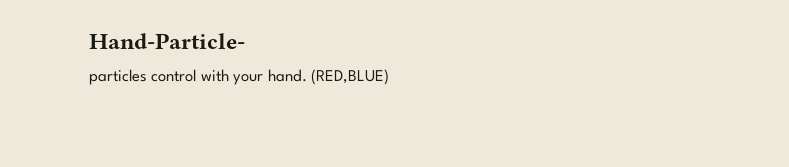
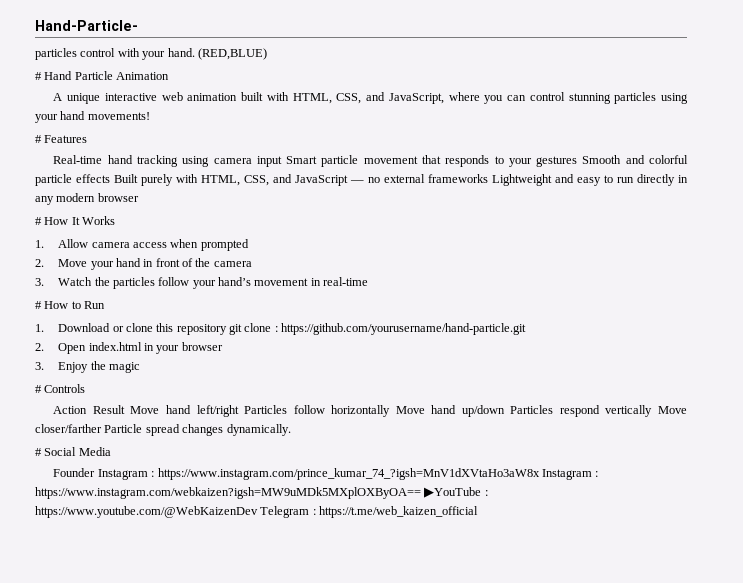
(390, 77) none -> [35,71,170,80] [53,92,688,104] [35,111,150,123] [35,135,88,143] [53,155,689,167] [35,174,688,186] [35,193,139,205] [35,216,116,225] [35,239,249,251] [35,258,252,270] [35,277,369,289] [35,301,106,309] [35,323,527,335] [35,342,223,354] [35,361,140,373] [35,384,86,393] [53,405,687,417] [35,424,291,436] [35,447,111,456] [53,468,599,480] [35,487,488,499] [35,506,479,518] // # Hand Particle Animation // A unique interactive web animation built with HTML, CSS, and JavaScript, where you can control stunning particles using your hand movements! // # Features // Real-time hand tracking using camera input Smart particle movement that responds to your gestures Smooth and colorful particle effects Built purely with HTML, CSS, and JavaScript — no external frameworks Lightweight and easy to run directly in any modern browser // # How It Works // 1. Allow camera access when prompted // 2. Move your hand in front of the camera // 3. Watch the particles follow your hand’s movement in real-time // # How to Run // 1. Download or clone this repository git clone : https://github.com/yourusername/hand-particle.git // 2. Open index.html in your browser // 3. Enjoy the magic // # Controls // Action Result Move hand left/right Particles follow horizontally Move hand up/down Particles respond vertically Move closer/farther Particle spread changes dynamically. // # Social Media // Founder Instagram : https://www.instagram.com/prince_kumar_74_?igsh=MnV1dXVtaHo3aW8x Instagram : https://www.instagram.com/webkaizen?igsh=MW9uMDk5MXplOXByOA== ▶YouTube : https://www.youtube.com/@WebKaizenDev Telegram : https://t.me/web_kaizen_official

